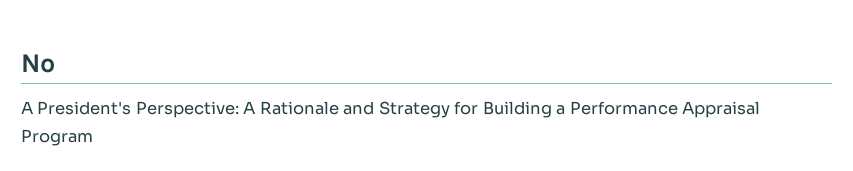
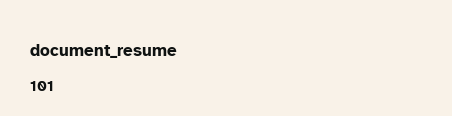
[21,54,55,73] [21,101,761,118] [21,129,93,146] No // A President's Perspective: A Rationale and Strategy for Building a Performance Appraisal Program -> [30,44,177,58] [30,81,54,91] document_resume // 101

